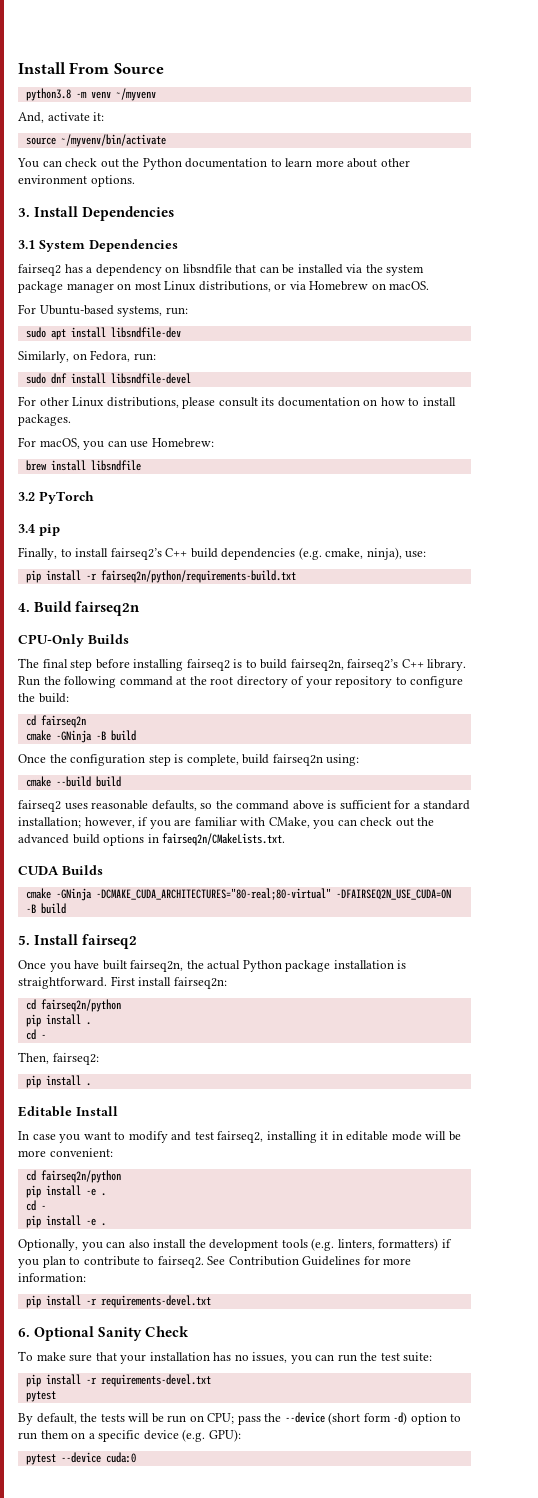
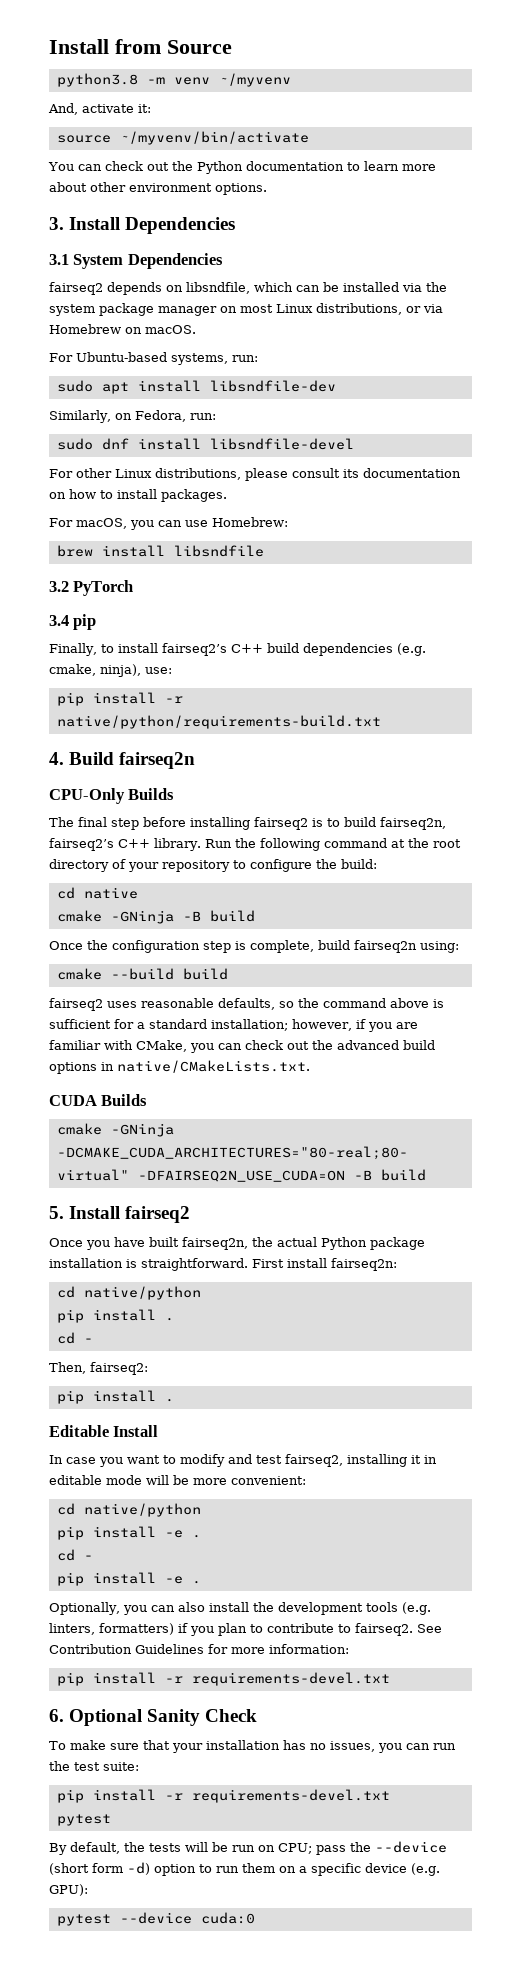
[18,62,110,74] Install From -> [49,39,161,54] Install from
[64,264,257,276] has a dependency on libsndfile that -> [107,282,293,295] depends on libsndfile, which
[100,570,296,583] fairseq2n/python/requirements-build.txt -> [56,715,381,729] native/python/requirements-build.txt
[40,715,86,728] fairseq2n -> [83,887,138,899] native
[162,833,286,846] fairseq2n/CMakeLists.txt. -> [117,1060,310,1073] native/CMakeLists.txt.
[40,999,121,1012] fairseq2n/python -> [83,1286,201,1300] native/python
[40,1170,121,1183] fairseq2n/python -> [83,1503,201,1517] native/python

